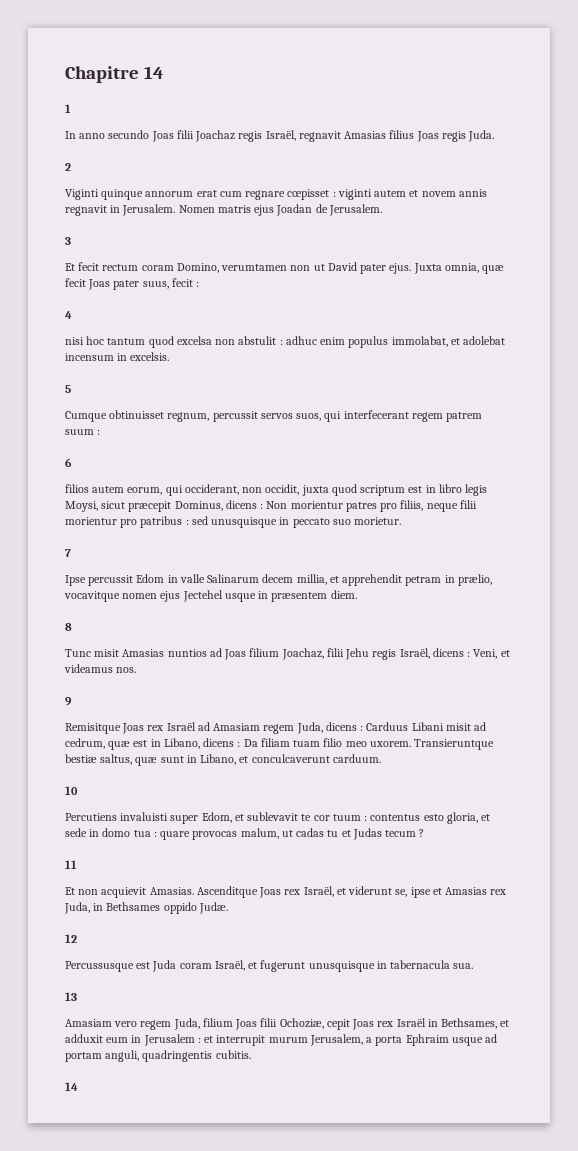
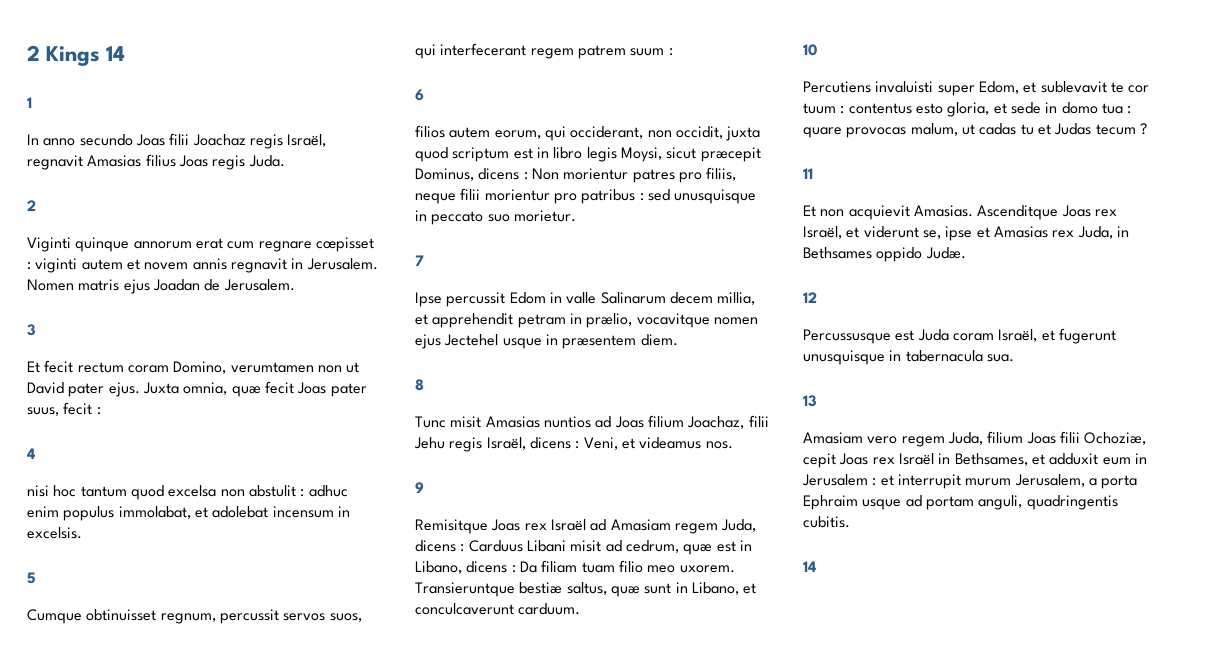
[65,66,139,83] Chapitre -> [27,45,101,66] 2 Kings

